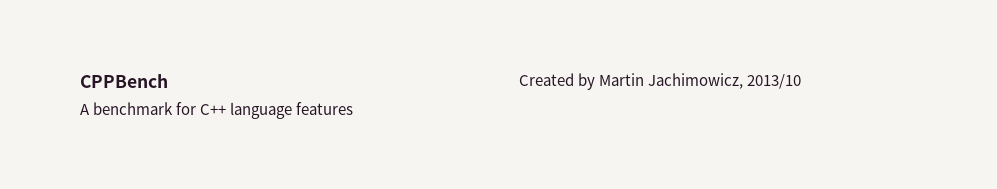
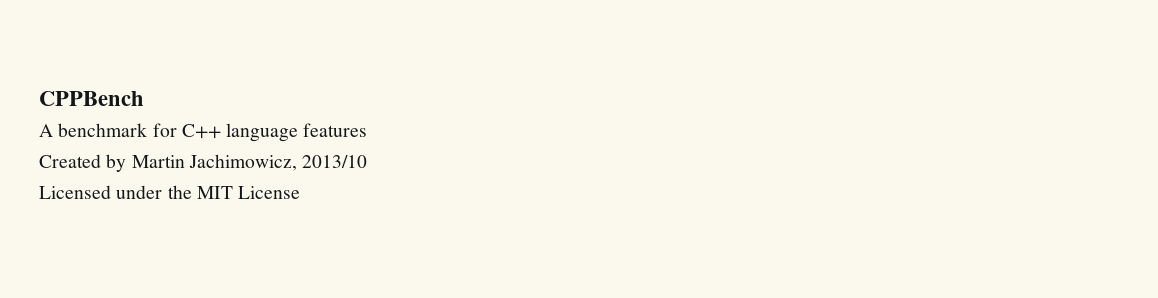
(802, 81) none -> [39,185,301,199] // Licensed under the MIT License

